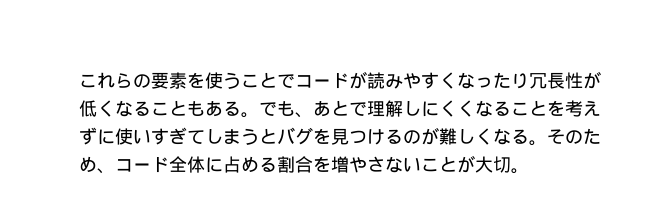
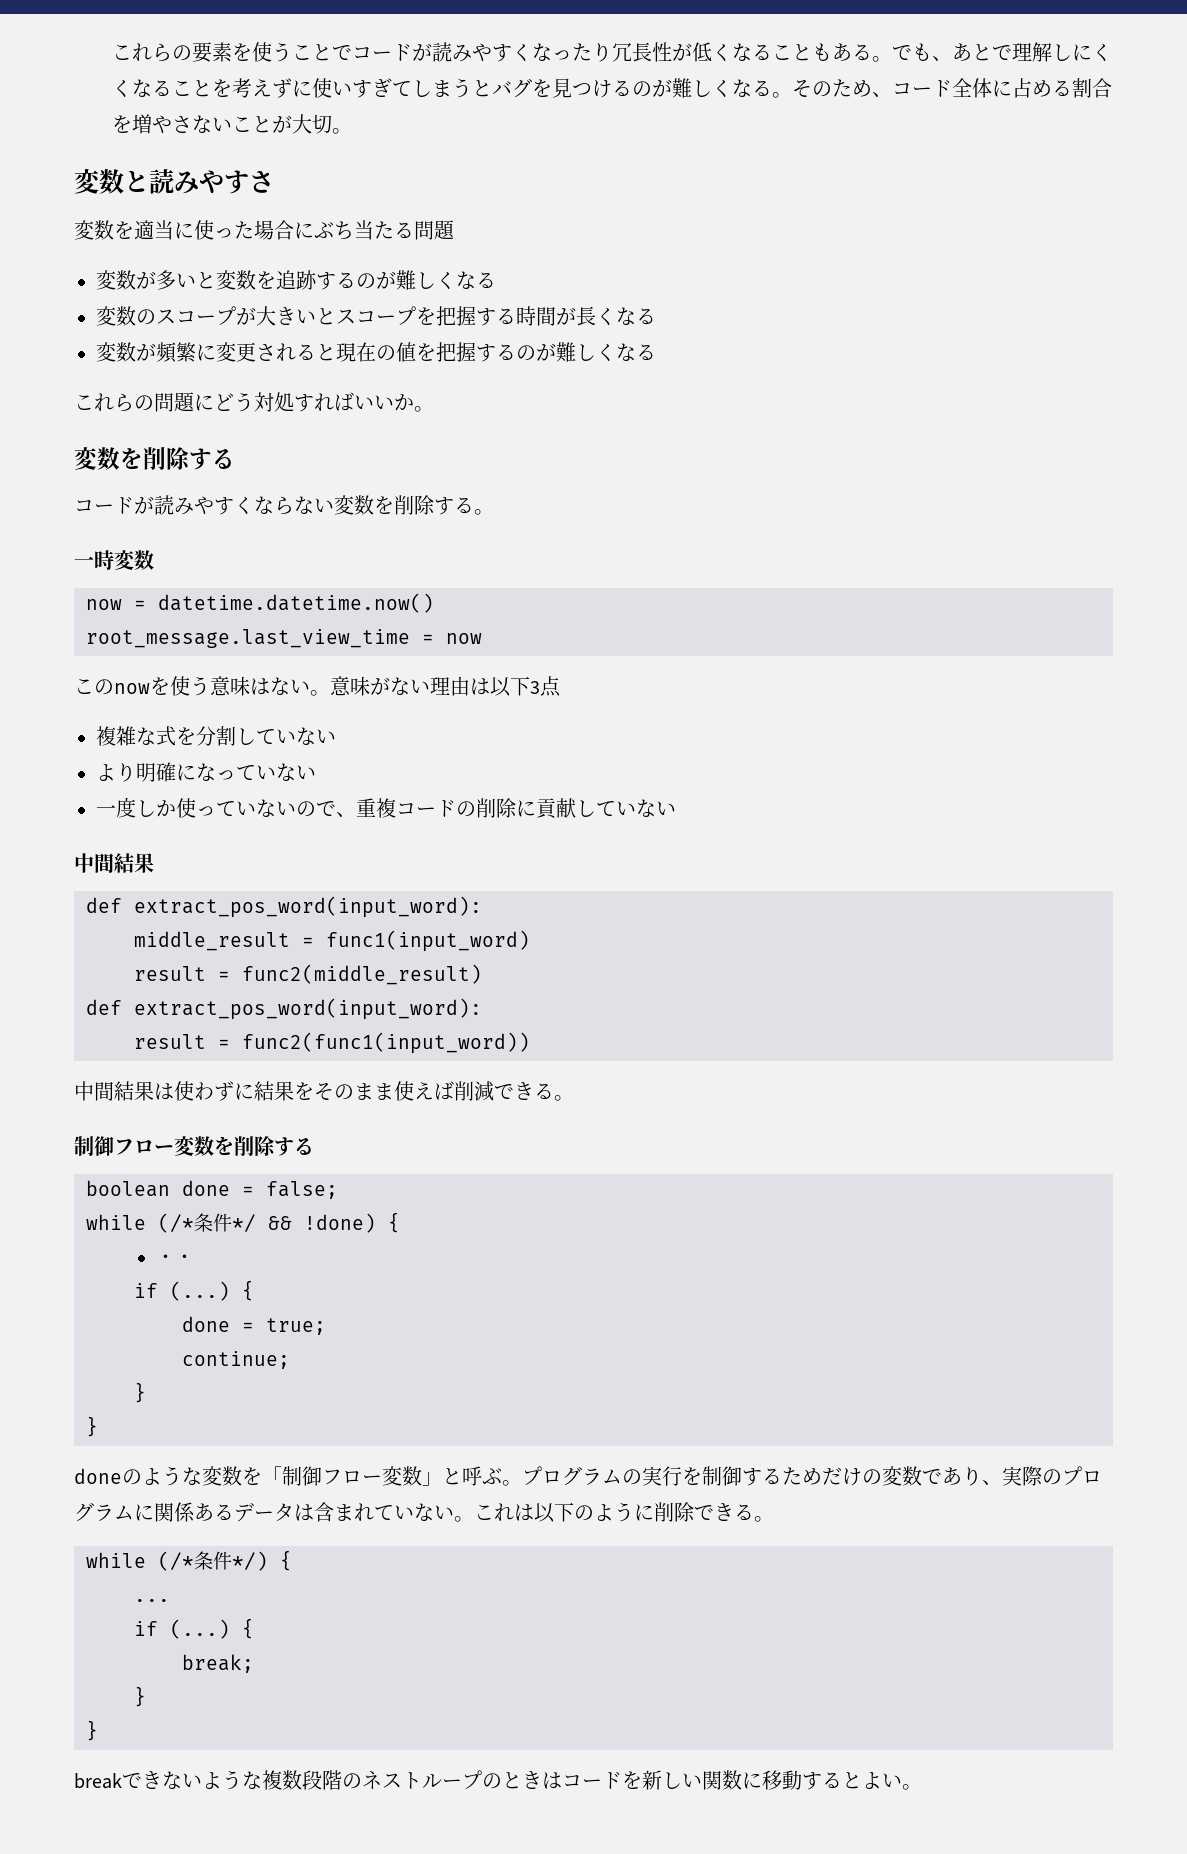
(529, 171) none -> [74,169,274,194] [74,220,455,240] [96,270,496,290] [96,306,656,326] [96,342,656,363] [74,392,434,412] [74,447,235,470] [74,495,494,515] [74,550,154,570] [86,593,434,613] [86,629,482,648] [74,676,561,697] [96,726,336,746] [96,762,316,782] [96,797,676,819] [74,853,154,873] [86,896,482,918] [134,930,530,952] [134,964,482,985] [86,998,482,1020] [134,1032,530,1054] [74,1081,574,1101] [74,1136,314,1157] [86,1180,338,1199] [86,1212,400,1233] [156,1254,194,1264] [134,1280,254,1301] [182,1316,326,1335] [182,1351,290,1369] [134,1382,146,1403] [86,1416,98,1437] [74,1466,1102,1486] [74,1502,774,1523] [86,1550,292,1571] [134,1599,170,1602] [134,1618,254,1639] [182,1654,254,1673] [134,1686,146,1707] [86,1720,98,1741] [74,1770,922,1790] // 変数と読みやすさ // 変数を適当に使った場合にぶち当たる問題 // 変数が多いと変数を追跡するのが難しくなる // 変数のスコープが大きいとスコープを把握する時間が長くなる // 変数が頻繁に変更されると現在の値を把握するのが難しくなる // これらの問題にどう対処すればいいか。 // 変数を削除する // コードが読みやすくならない変数を削除する。 // 一時変数 // now = datetime.datetime.now() // root_message.last_view_time = now // このnowを使う意味はない。意味がない理由は以下3点 // 複雑な式を分割していない // より明確になっていない // 一度しか使っていないので、重複コードの削除に貢献していない // 中間結果 // def extract_pos_word(input_word): // middle_result = func1(input_word) // result = func2(middle_result) // def extract_pos_word(input_word): // result = func2(func1(input_word)) // 中間結果は使わずに結果をそのまま使えば削減できる。 // 制御フロー変数を削除する // boolean done = false; // while (/*条件*/ && !done) { // ・・ // if (...) { // done = true; // continue; // } // } // doneのような変数を「制御フロー変数」と呼ぶ。プログラムの実行を制御するためだけの変数であり、実際のプログラムに関係あるデータは含まれていない。これは以下のように削除できる。 // while (/*条件*/) { // ... // if (...) { // break; // } // } // breakできないような複数段階のネストループのときはコードを新しい関数に移動するとよい。

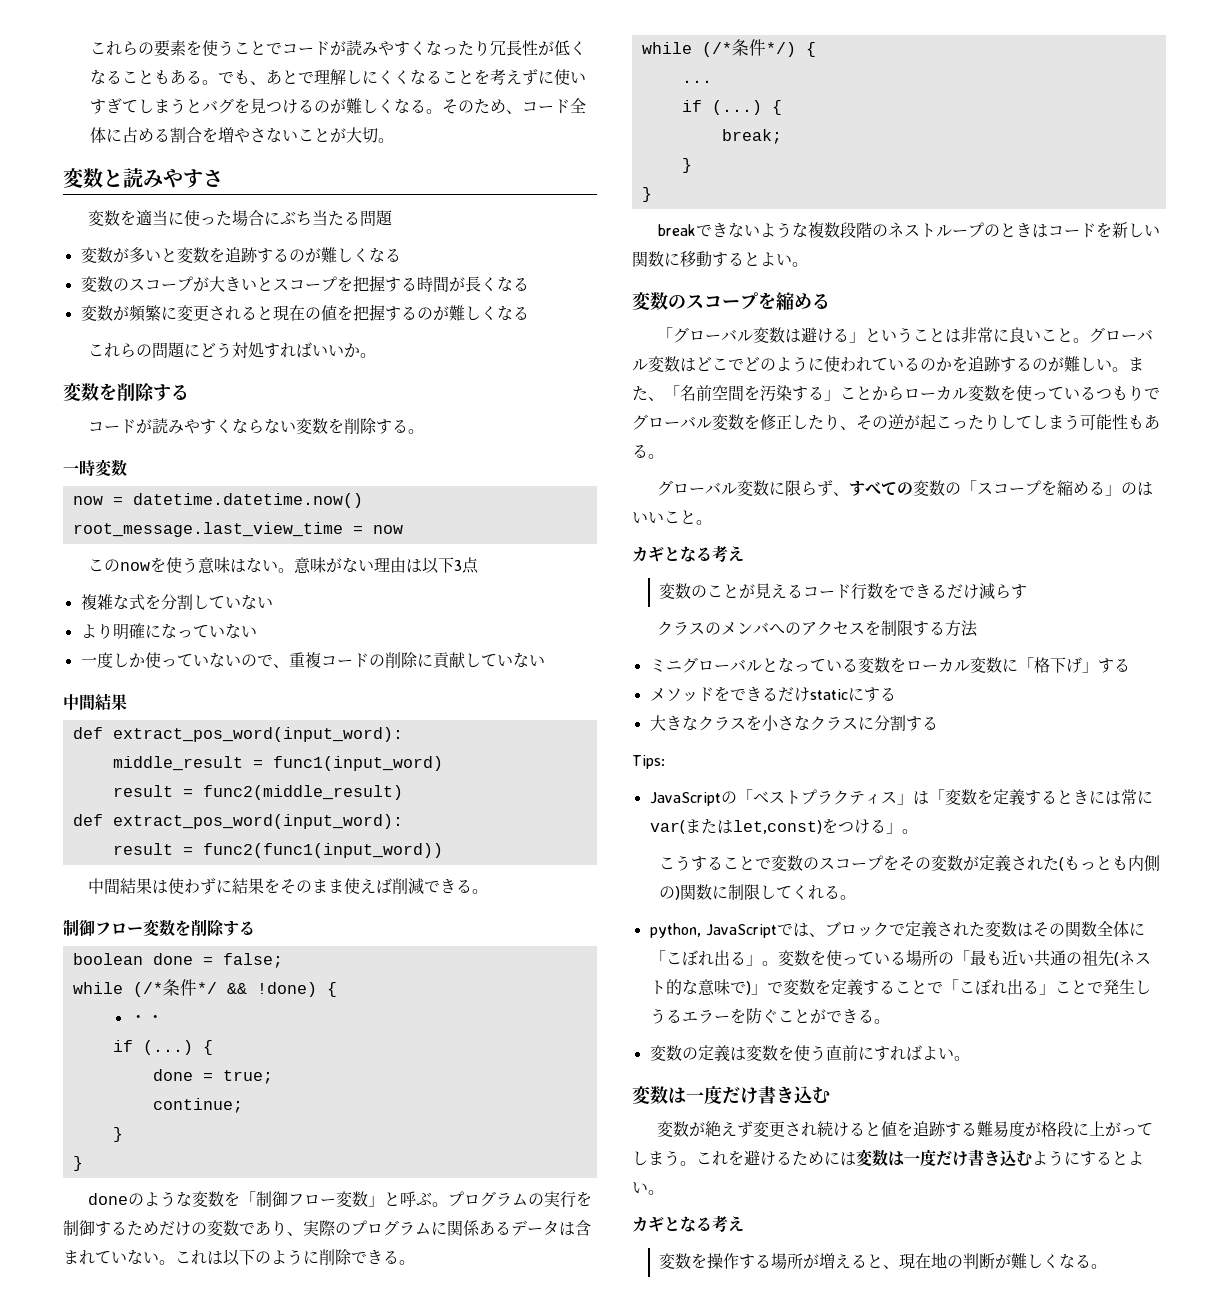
(922, 1787) none -> [632,292,830,310] [656,327,1153,343] [632,356,1144,372] [632,385,1160,401] [632,414,1160,430] [632,444,664,459] [656,480,1153,496] [632,510,712,525] [632,545,744,562] [659,583,1028,600] [656,620,978,637] [649,657,1130,673] [649,686,896,702] [649,715,938,731] [632,755,665,769] [649,789,1153,806] [649,818,918,834] [659,855,1161,872] [659,884,857,900] [649,921,1145,938] [649,950,1151,967] [649,979,1151,996] [649,1007,890,1024] [649,1045,970,1062] [632,1086,830,1104] [656,1121,1153,1138] [632,1149,1144,1167] [632,1181,664,1195] [632,1215,744,1232] [659,1252,1108,1270] // 変数のスコープを縮める // 「グローバル変数は避ける」ということは非常に良いこと。グローバル変数はどこでどのように使われているのかを追跡するのが難しい。また、「名前空間を汚染する」ことからローカル変数を使っているつもりでグローバル変数を修正したり、その逆が起こったりしてしまう可能性もある。 // グローバル変数に限らず、すべての変数の「スコープを縮める」のはいいこと。 // カギとなる考え // 変数のことが見えるコード行数をできるだけ減らす // クラスのメンバへのアクセスを制限する方法 // ミニグローバルとなっている変数をローカル変数に「格下げ」する // メソッドをできるだけstaticにする // 大きなクラスを小さなクラスに分割する // Tips: // JavaScriptの「ベストプラクティス」は「変数を定義するときには常にvar(またはlet,const)をつける」。 // こうすることで変数のスコープをその変数が定義された(もっとも内側の)関数に制限してくれる。 // python, JavaScriptでは、ブロックで定義された変数はその関数全体に「こぼれ出る」。変数を使っている場所の「最も近い共通の祖先(ネスト的な意味で)」で変数を定義することで「こぼれ出る」ことで発生しうるエラーを防ぐことができる。 // 変数の定義は変数を使う直前にすればよい。 // 変数は一度だけ書き込む // 変数が絶えず変更され続けると値を追跡する難易度が格段に上がってしまう。これを避けるためには変数は一度だけ書き込むようにするとよい。 // カギとなる考え // 変数を操作する場所が増えると、現在地の判断が難しくなる。

